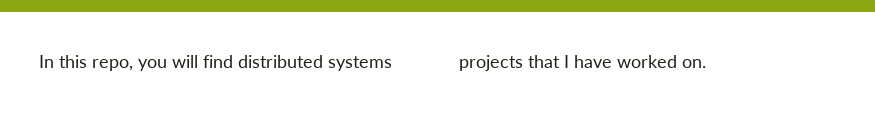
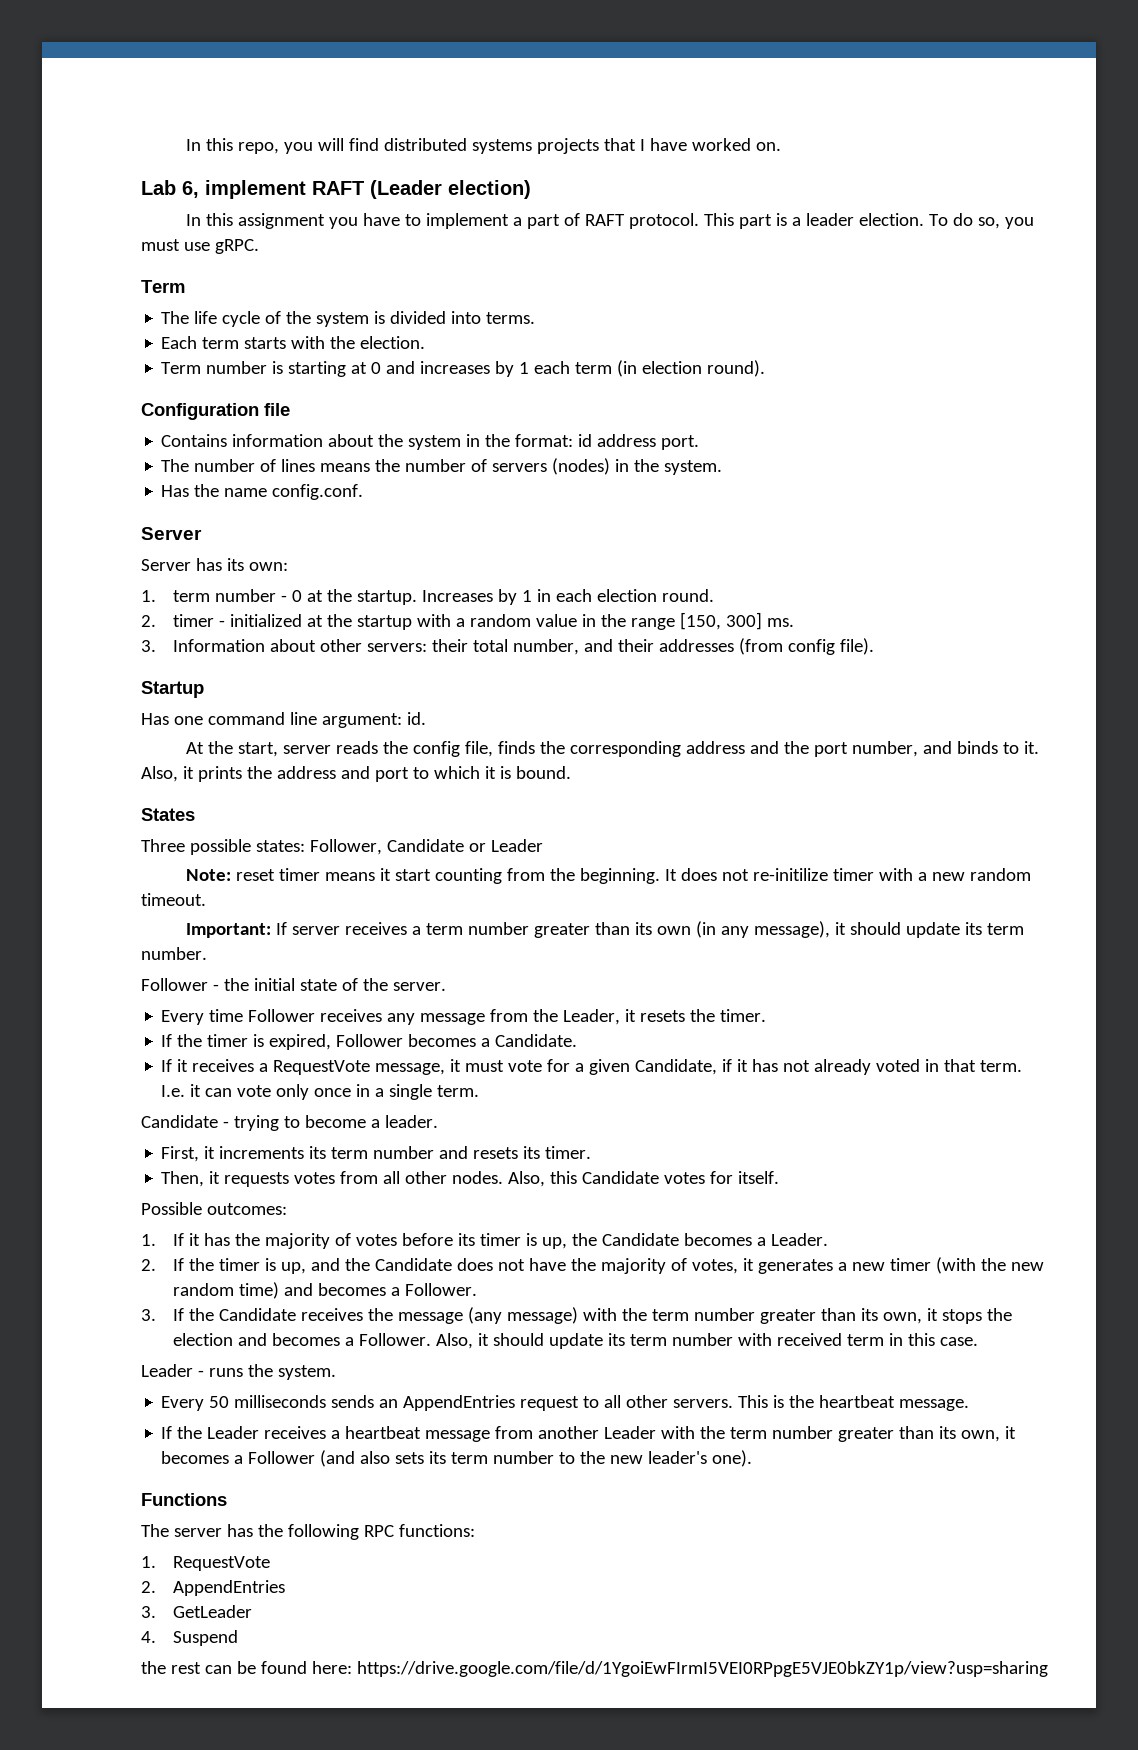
(706, 63) none -> [141,180,531,199] [185,213,1034,229] [141,239,259,254] [141,280,185,293] [161,311,536,327] [161,336,426,349] [161,360,766,377] [141,403,290,420] [161,434,700,450] [161,458,723,475] [161,484,364,500] [141,527,202,540] [141,558,288,571] [141,589,715,605] [141,612,795,630] [141,638,875,655] [141,681,204,698] [141,712,426,728] [185,741,1039,757] [141,766,571,782] [141,808,195,821] [141,839,543,855] [185,868,1031,884] [141,893,206,906] [185,921,1024,938] [141,947,207,960] [141,978,446,991] [161,1009,767,1025] [161,1034,578,1050] [161,1059,1023,1075] [161,1084,480,1100] [141,1115,438,1131] [161,1146,592,1162] [161,1171,780,1187] [141,1202,287,1215] [141,1233,829,1249] [141,1257,1045,1274] [173,1282,478,1299] [141,1307,1013,1324] [173,1333,979,1349] [141,1364,336,1380] [161,1395,970,1411] [161,1426,1017,1442] [161,1450,753,1467] [141,1493,227,1506] [141,1524,475,1540] [141,1556,271,1571] [141,1580,286,1596] [141,1605,253,1618] [141,1630,239,1646] [141,1661,1048,1677] // Lab 6, implement RAFT (Leader election) // In this assignment you have to implement a part of RAFT protocol. This part is a leader election. To do so, you must use gRPC. // Term // The life cycle of the system is divided into terms. // Each term starts with the election. // Term number is starting at 0 and increases by 1 each term (in election round). // Configuration file // Contains information about the system in the format: id address port. // The number of lines means the number of servers (nodes) in the system. // Has the name config.conf. // Server // Server has its own: // 1. term number - 0 at the startup. Increases by 1 in each election round. // 2. timer - initialized at the startup with a random value in the range [150, 300] ms. // 3. Information about other servers: their total number, and their addresses (from config file). // Startup // Has one command line argument: id. // At the start, server reads the config file, finds the corresponding address and the port number, and binds to it. Also, it prints the address and port to which it is bound. // States // Three possible states: Follower, Candidate or Leader // Note: reset timer means it start counting from the beginning. It does not re-initilize timer with a new random timeout. // Important: If server receives a term number greater than its own (in any message), it should update its term number. // Follower - the initial state of the server. // Every time Follower receives any message from the Leader, it resets the timer. // If the timer is expired, Follower becomes a Candidate. // If it receives a RequestVote message, it must vote for a given Candidate, if it has not already voted in that term. I.e. it can vote only once in a single term. // Candidate - trying to become a leader. // First, it increments its term number and resets its timer. // Then, it requests votes from all other nodes. Also, this Candidate votes for itself. // Possible outcomes: // 1. If it has the majority of votes before its timer is up, the Candidate becomes a Leader. // 2. If the timer is up, and the Candidate does not have the majority of votes, it generates a new timer (with the new random time) and becomes a Follower. // 3. If the Candidate receives the message (any message) with the term number greater than its own, it stops the election and becomes a Follower. Also, it should update its term number with received term in this case. // Leader - runs the system. // Every 50 milliseconds sends an AppendEntries request to all other servers. This is the heartbeat message. // If the Leader receives a heartbeat message from another Leader with the term number greater than its own, it becomes a Follower (and also sets its term number to the new leader's one). // Functions // The server has the following RPC functions: // 1. RequestVote // 2. AppendEntries // 3. GetLeader // 4. Suspend // the rest can be found here: https://drive.google.com/file/d/1YgoiEwFIrmI5VEI0RPpgE5VJE0bkZY1p/view?usp=sharing

